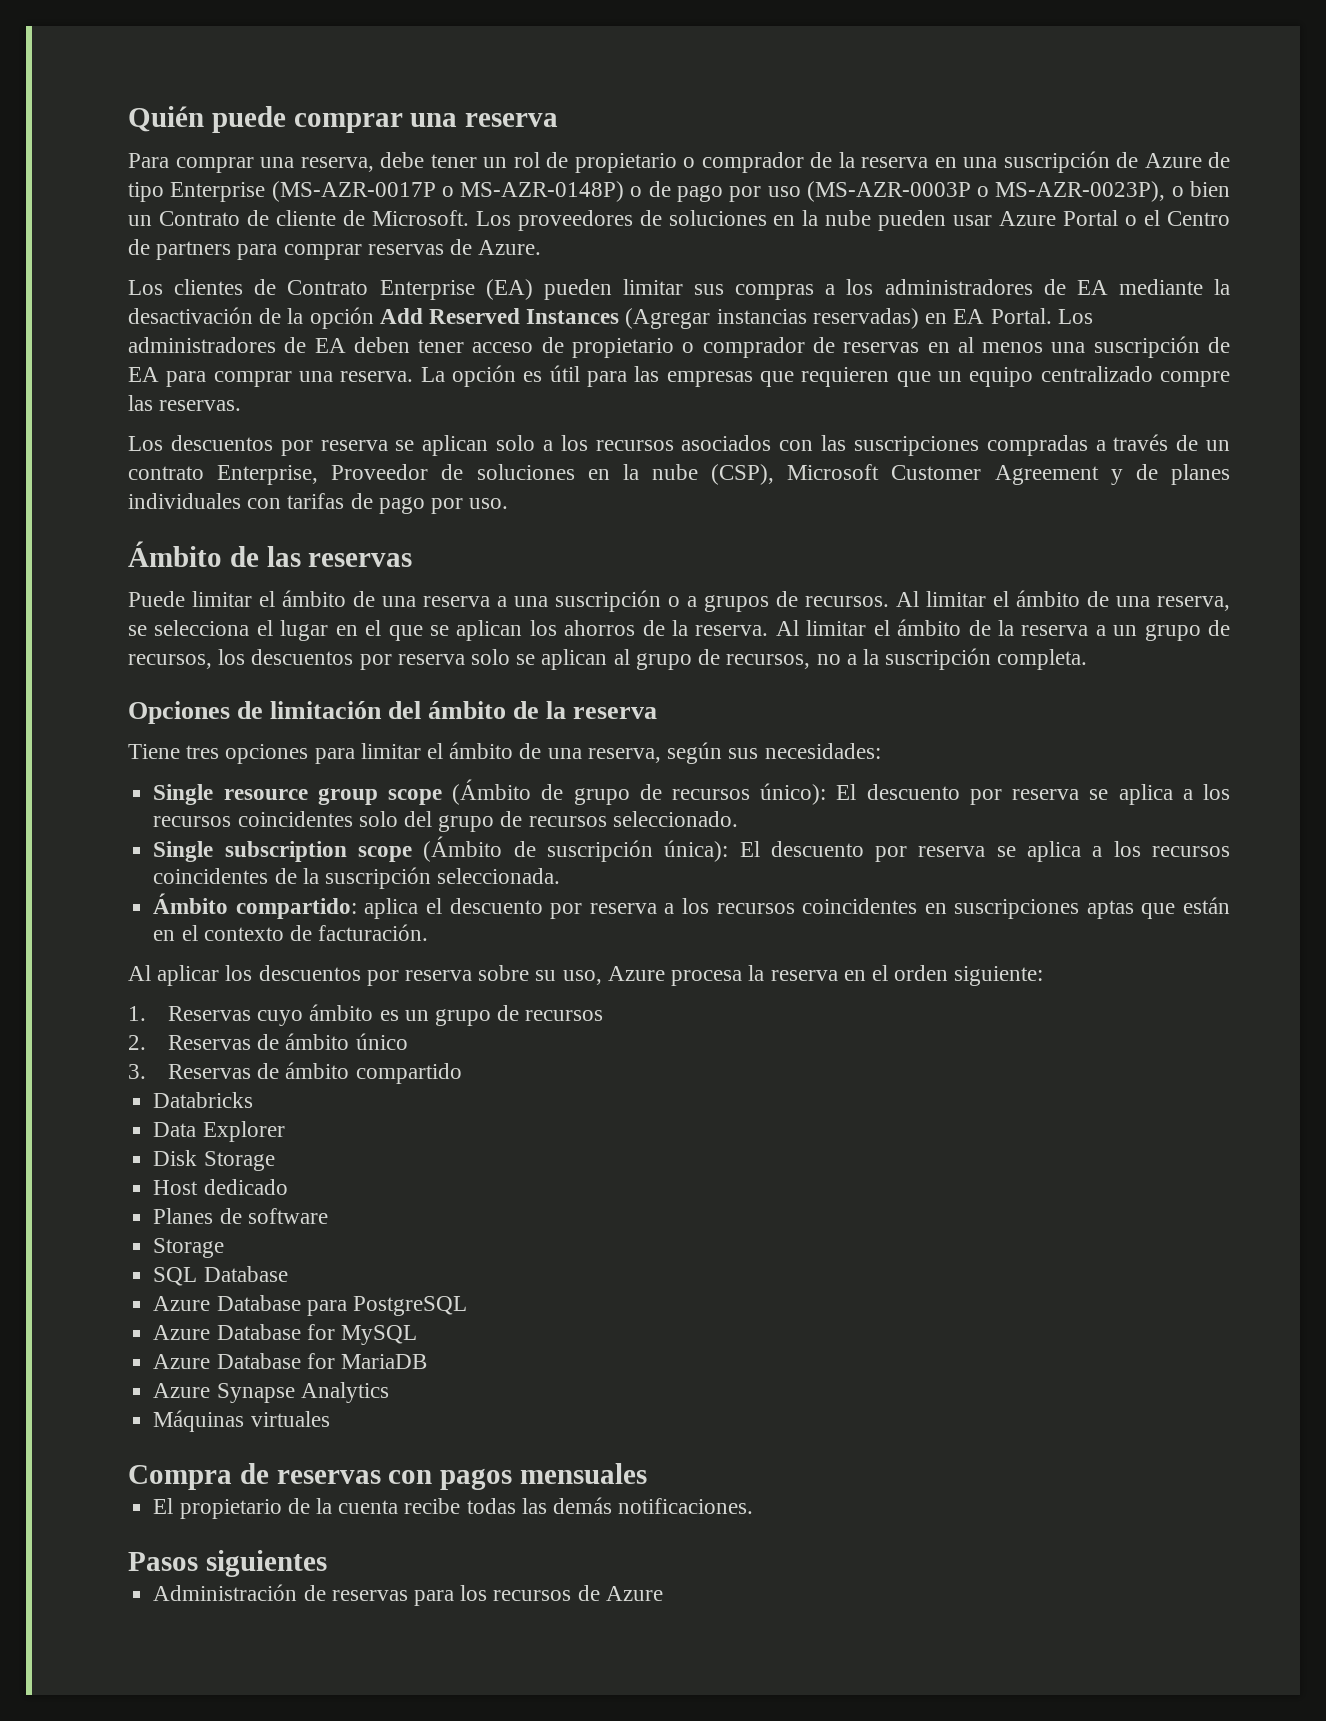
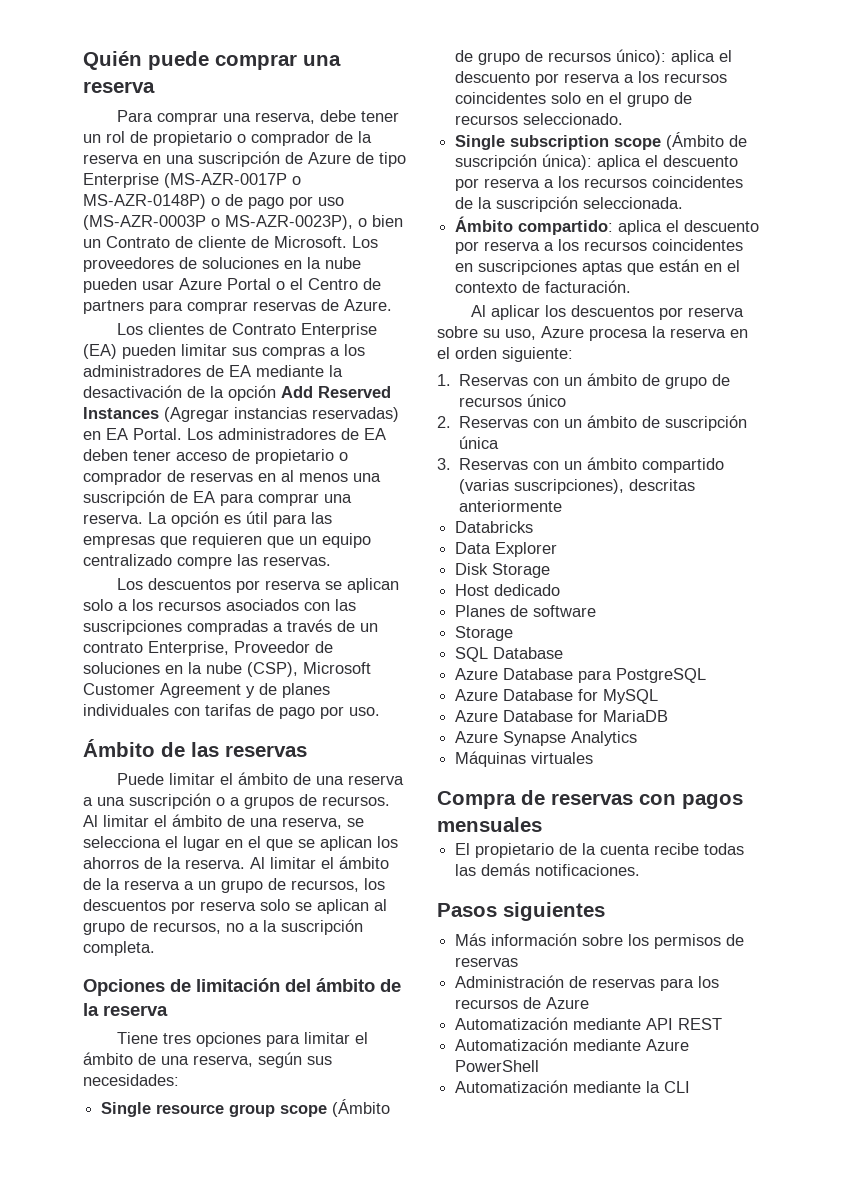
[836,784,1173,805] El descuento por reserva se aplica -> [671,50,733,65] [455,71,621,86] aplica el descuento por reserva
[403,811,432,827] del -> [586,92,623,104] en el
[739,841,1082,862] El descuento por reserva se aplica -> [597,155,739,170] [455,178,541,191] aplica el descuento por reserva
[257,1004,604,1026] [128,1033,408,1050] [128,1062,462,1084] cuyo ámbito es un grupo de recursos // 2. Reservas de ámbito único // 3. Reservas de ámbito compartido -> [533,373,731,389] [459,394,567,407] [437,415,748,431] [459,436,500,449] [437,457,725,473] [459,479,696,494] [459,500,563,512] con un ámbito de grupo de recursos único // 2. Reservas con un ámbito de suscripción única // 3. Reservas con un ámbito compartido (varias suscripciones), descritas anteriormente
(327, 1563) none -> [455,933,745,949] [455,957,519,967] // Más información sobre los permisos de reservas
(663, 1593) none -> [455,1017,723,1030] [455,1038,690,1051] [455,1060,540,1072] [455,1080,691,1093] // Automatización mediante API REST // Automatización mediante Azure PowerShell // Automatización mediante la CLI

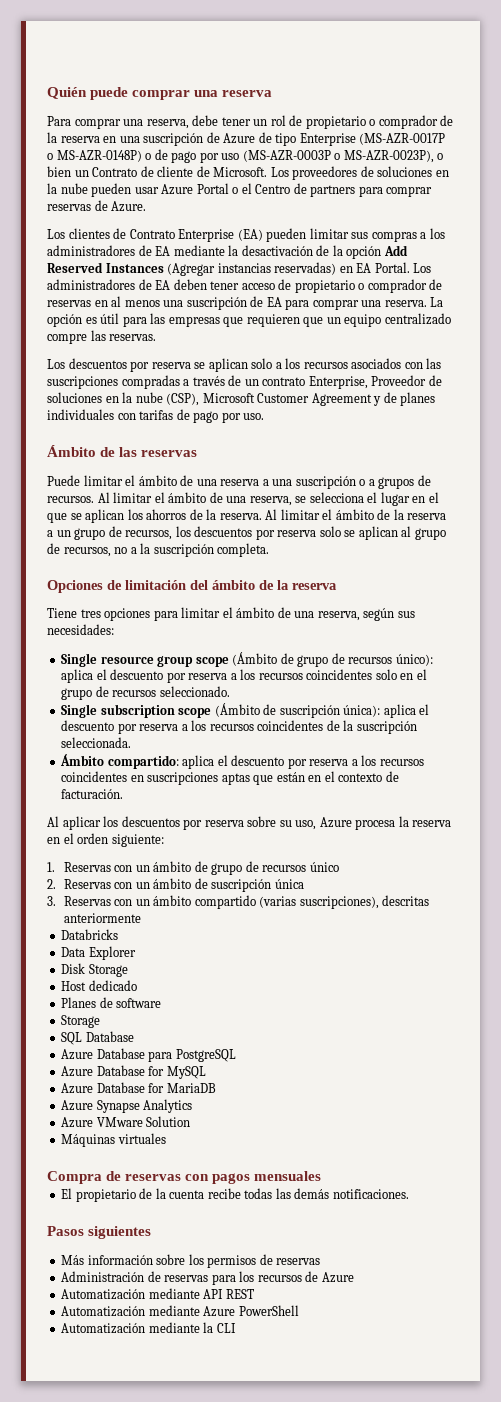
(638, 738) none -> [61,1116,191,1128] // Azure VMware Solution

